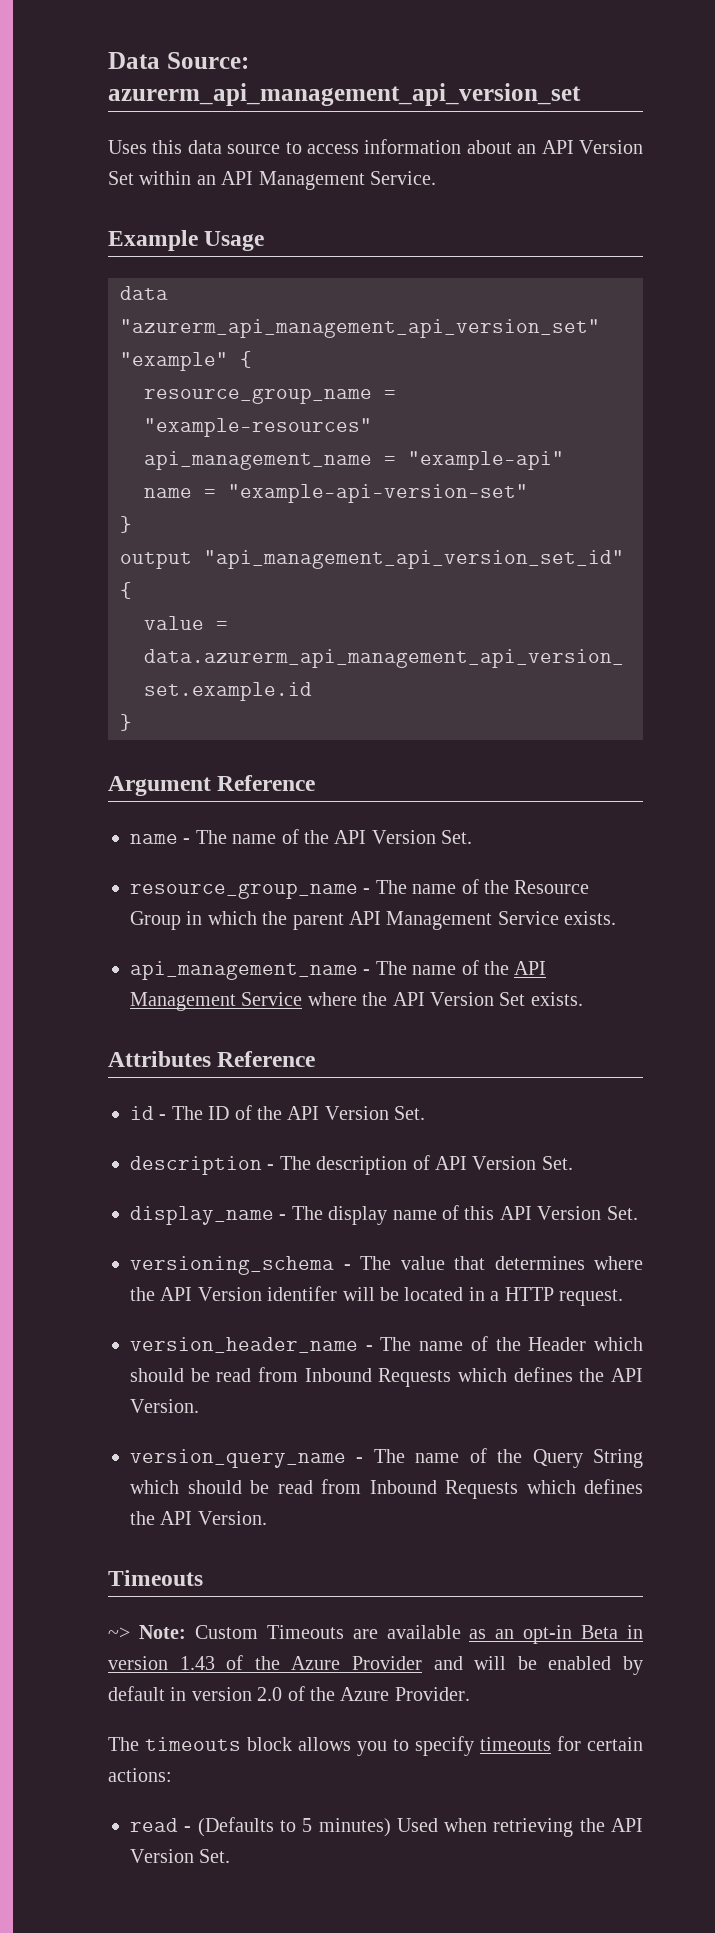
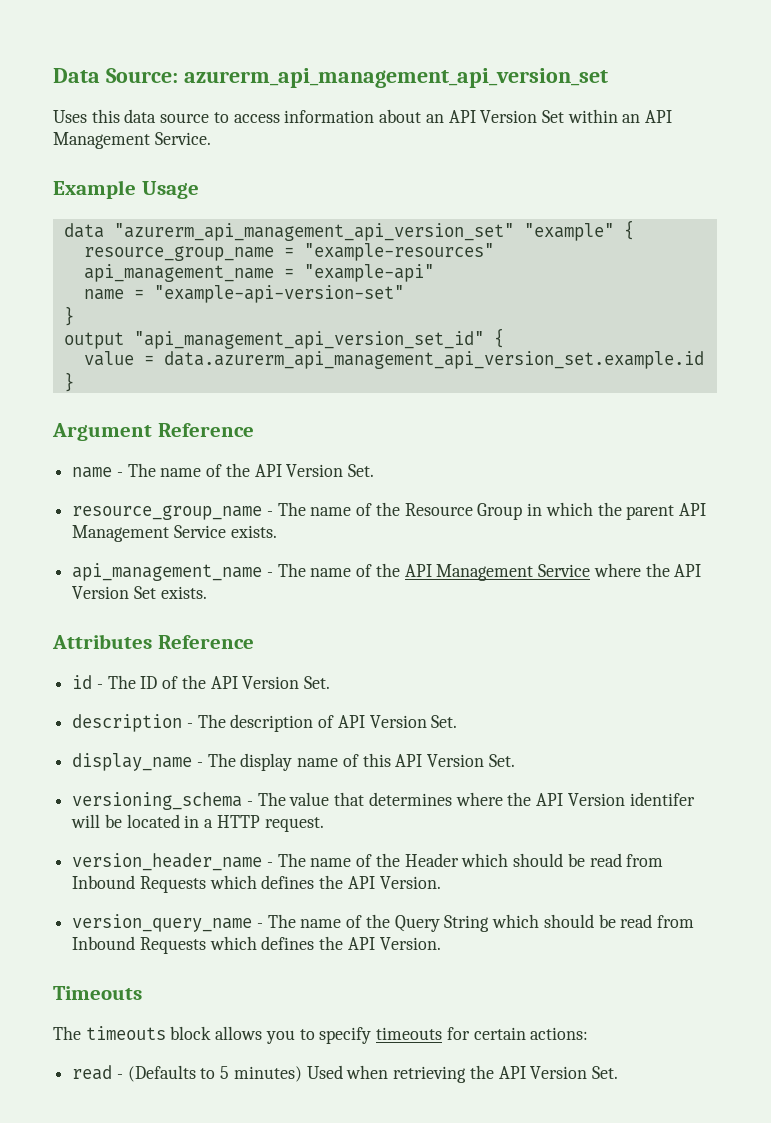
[108,1625,643,1644] [108,1655,644,1675] [108,1686,470,1701] // ~> Note: Custom Timeouts are available as an opt-in Beta in version 1.43 of the Azure Provider and will be enabled by default in version 2.0 of the Azure Provider. -> (142, 993) none

